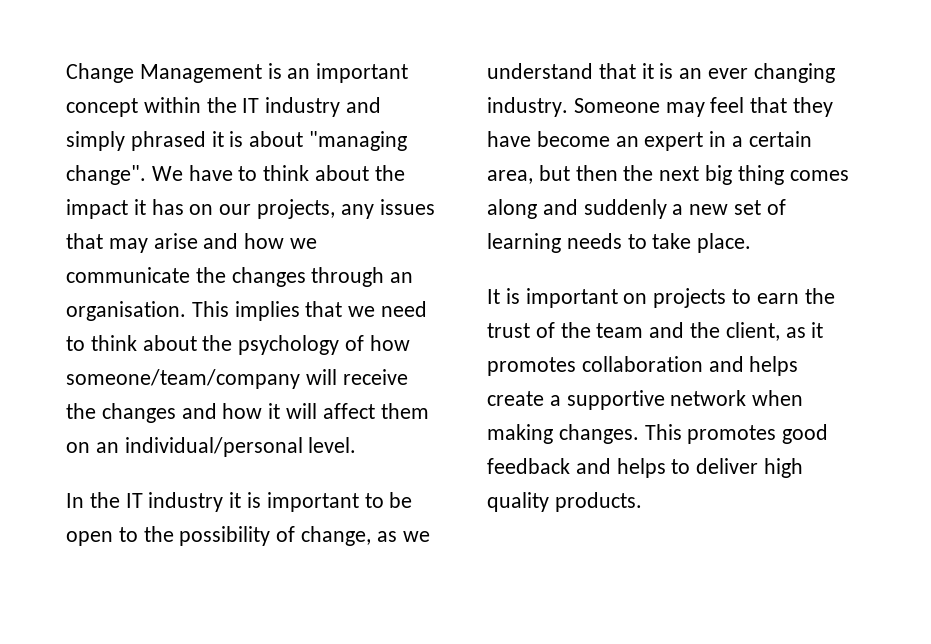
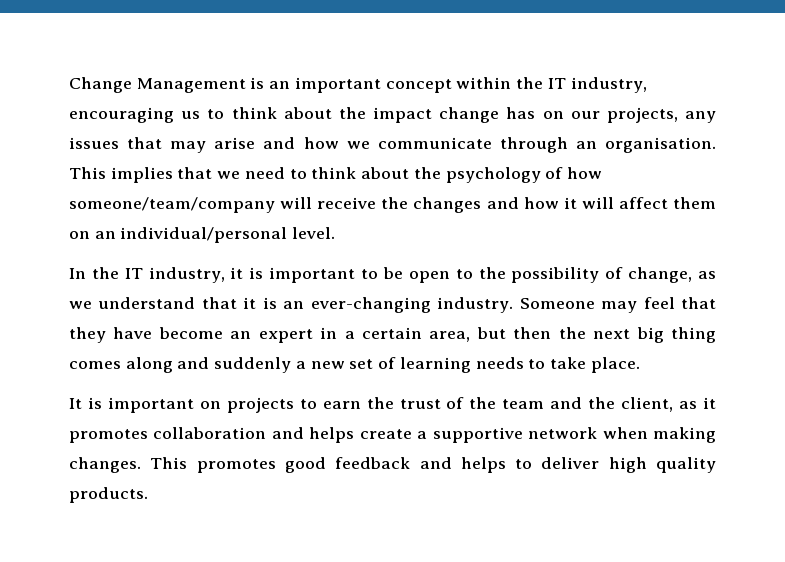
[265,97,382,117] [66,131,408,151] [66,165,233,185] industry and simply phrased it is about "managing change". We have -> [570,77,647,93] [69,107,201,123] industry, encouraging us
[133,199,146,215] it -> [439,107,500,123] change
[195,267,306,287] the changes -> (492, 143) none
[148,492,224,512] industry -> [148,267,225,283] industry,
[708,63,835,83] ever changing -> [310,297,431,313] ever-changing

